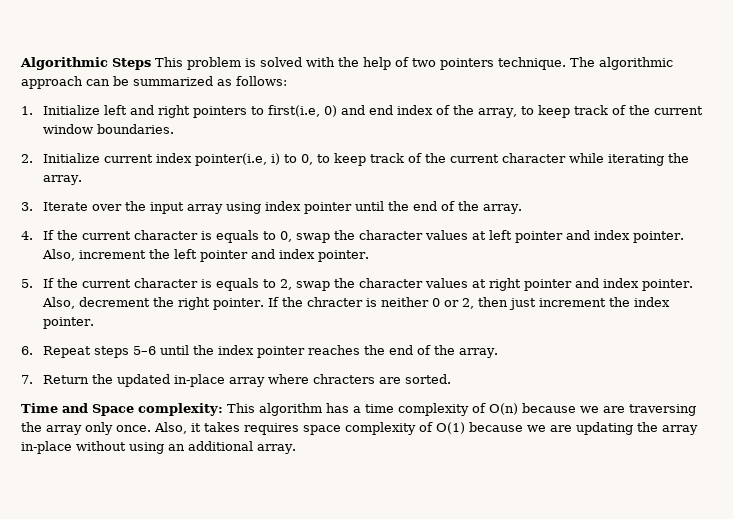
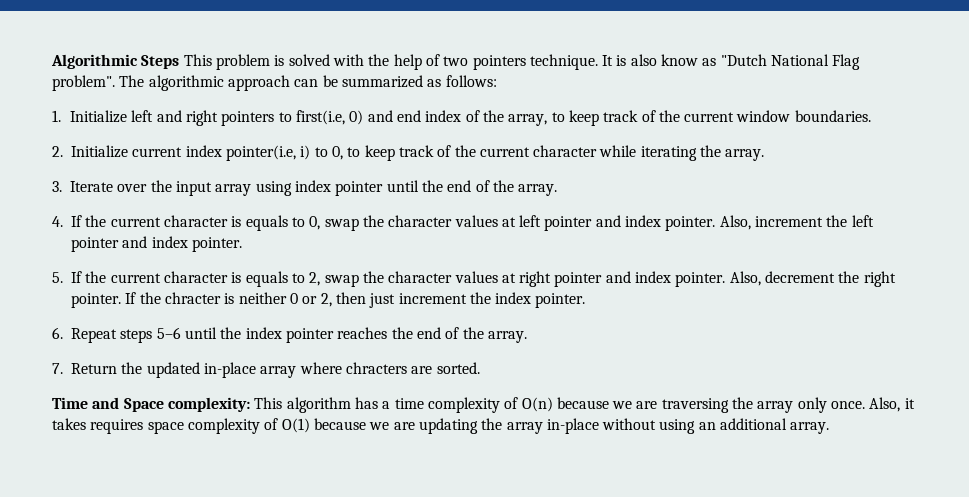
(566, 63) none -> [602,54,861,70] [52,75,115,91] It is also know as "Dutch National Flag problem".

